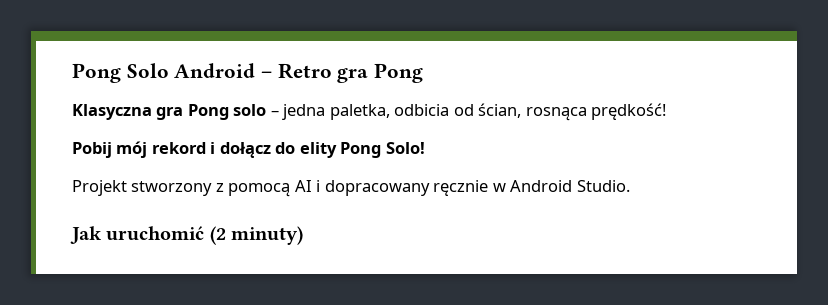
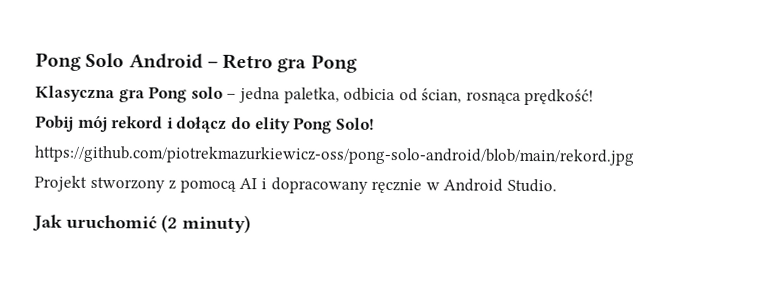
(425, 148) none -> [34,145,634,166] // https://github.com/piotrekmazurkiewicz-oss/pong-solo-android/blob/main/rekord.jpg

